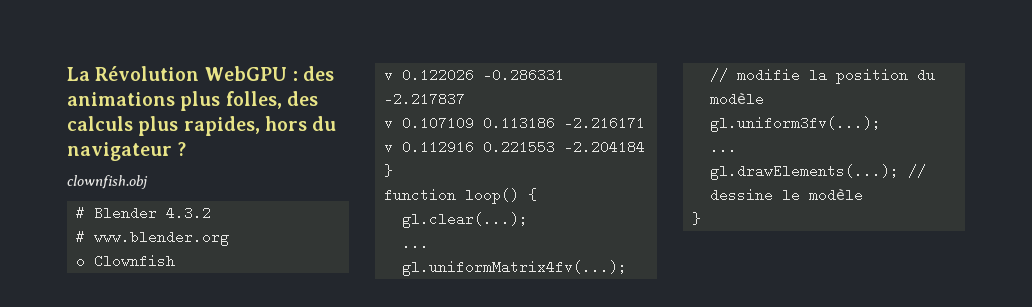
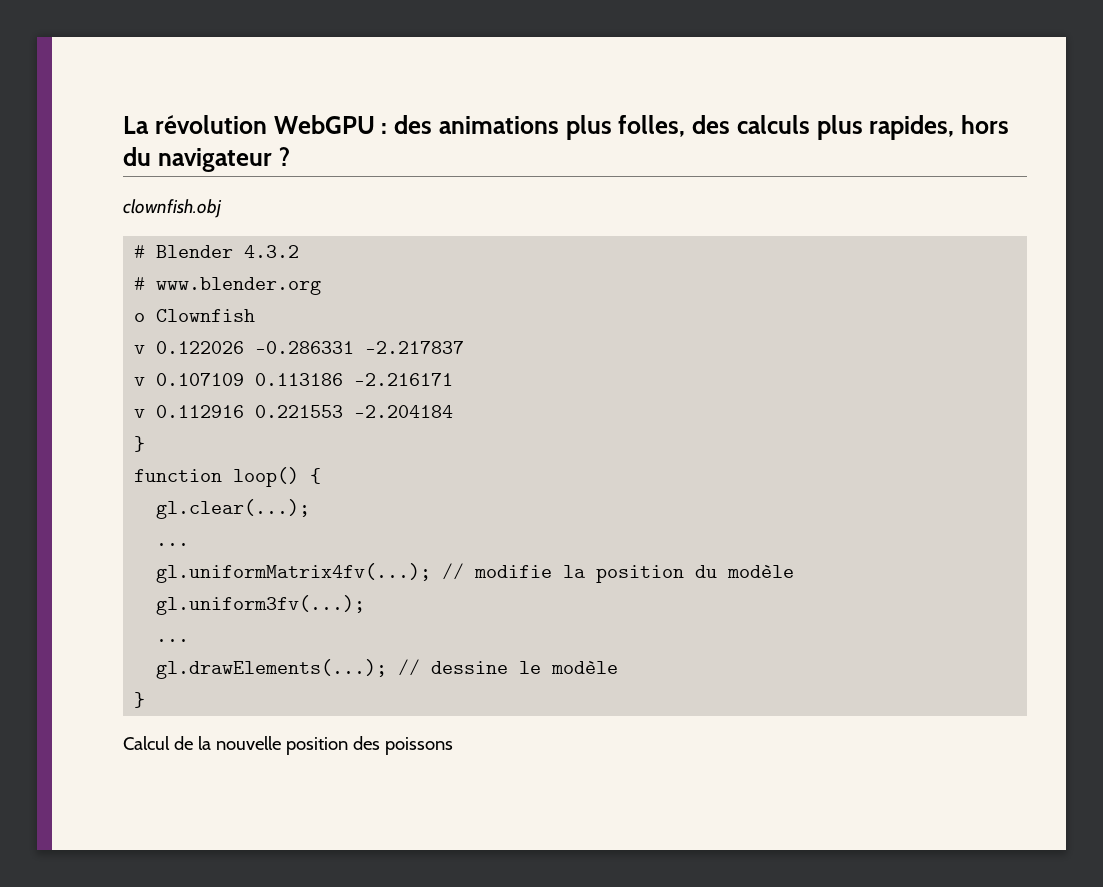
[95,66,200,81] Révolution -> [154,115,267,134] révolution
(701, 218) none -> [123,736,453,755] // Calcul de la nouvelle position des poissons

